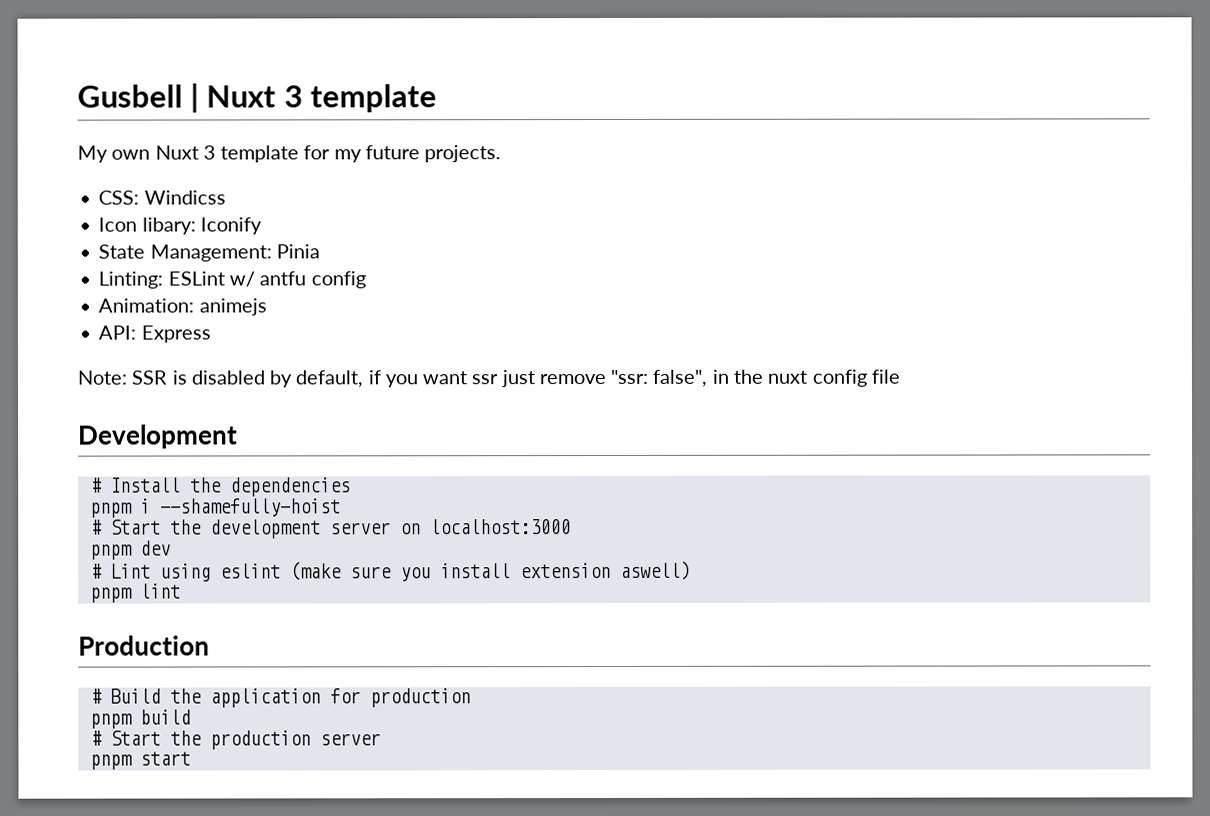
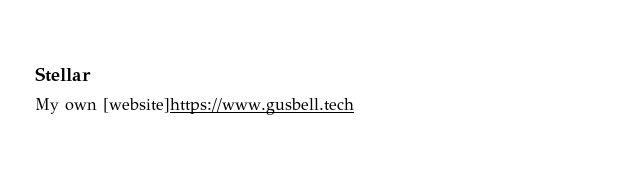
[77,83,437,113] [77,145,502,163] [98,190,226,205] [98,217,262,235] [98,244,320,262] [98,271,366,289] [98,298,267,316] [98,325,211,343] [77,369,900,388] [78,424,238,449] [89,477,351,497] [89,498,341,518] [89,519,571,539] [89,540,171,560] [89,560,691,582] [89,583,181,603] [78,635,210,656] [89,688,471,708] [89,709,191,729] [89,730,381,750] [89,751,191,770] Gusbell | Nuxt 3 template // My own Nuxt 3 template for my future projects. // CSS: Windicss // Icon libary: Iconify // State Management: Pinia // Linting: ESLint w/ antfu config // Animation: animejs // API: Express // Note: SSR is disabled by default, if you want ssr just remove "ssr: false", in the nuxt config file // Development // # Install the dependencies // pnpm i --shamefully-hoist // # Start the development server on localhost:3000 // pnpm dev // # Lint using eslint (make sure you install extension aswell) // pnpm lint // Production // # Build the application for production // pnpm build // # Start the production server // pnpm start -> [35,67,91,82] [35,98,354,115] Stellar // My own [website]https://www.gusbell.tech

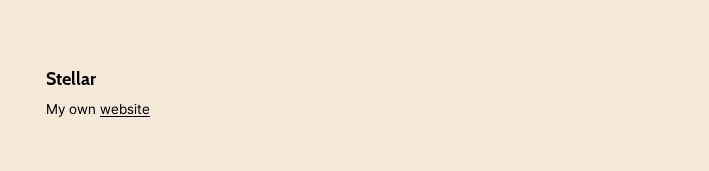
[103,98,354,115] [website]https://www.gusbell.tech -> [100,103,150,115] website

